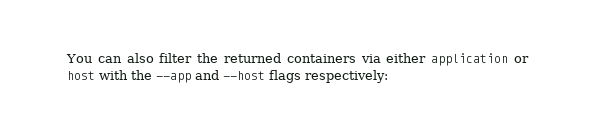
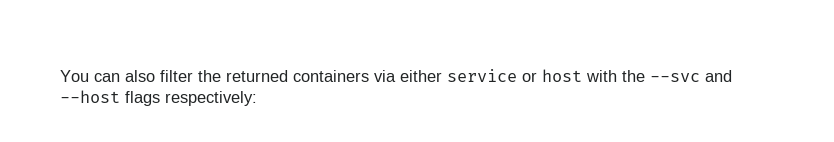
[431,53,509,66] application -> [447,69,517,82] service
[156,73,191,83] --app -> [650,73,700,82] --svc

